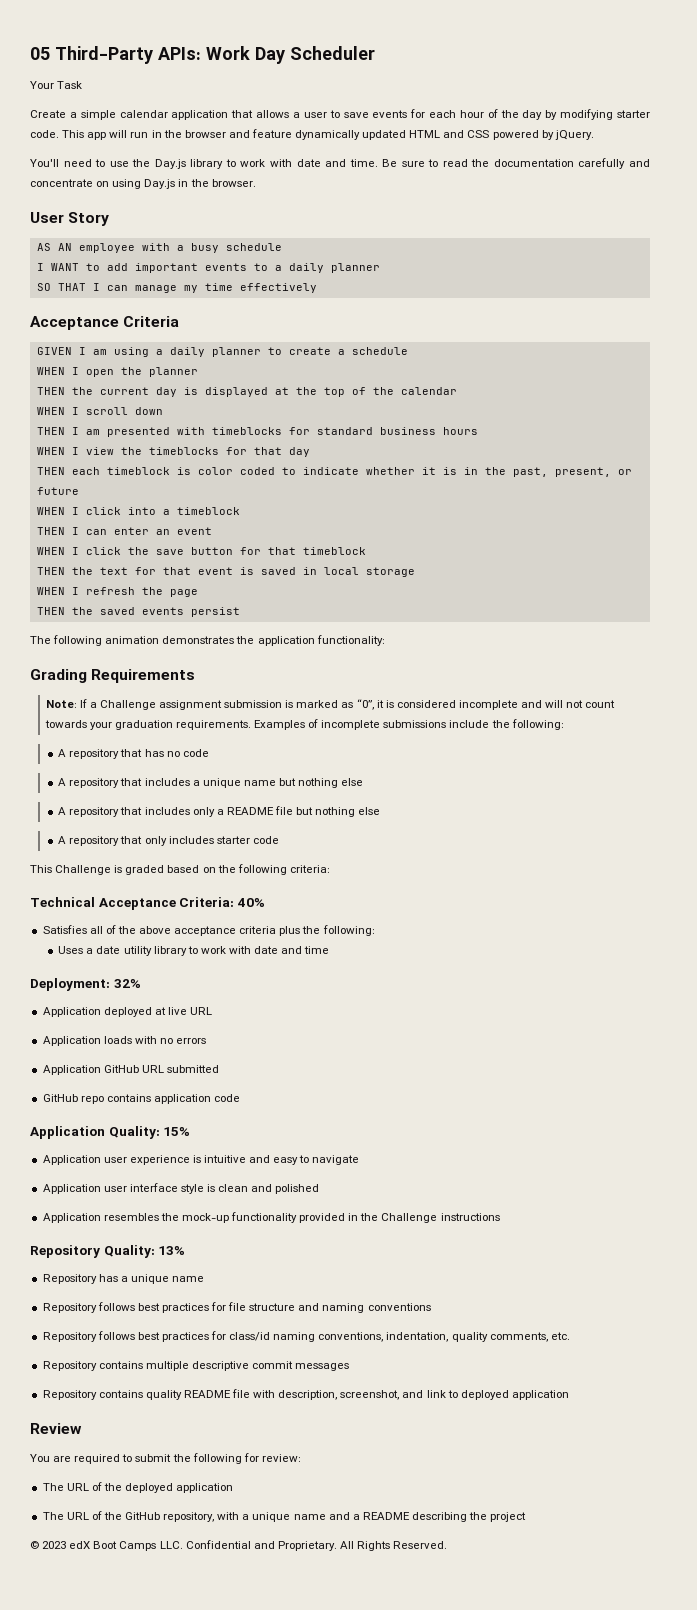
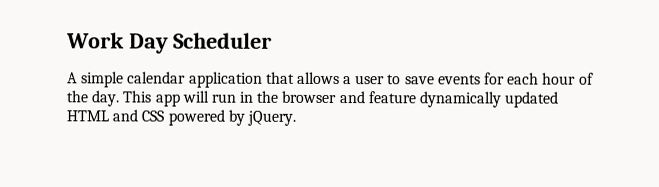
[30,46,201,64] 05 Third-Party APIs: -> (66, 40) none
[30,81,83,89] [30,110,77,118] Your Task // Create a -> [67,72,78,84] A
[522,109,651,120] [30,130,59,138] day by modifying starter code. -> [91,90,121,107] day.
[30,158,650,169] [30,179,256,189] [30,212,110,226] [36,243,282,253] [36,263,380,273] [36,283,317,293] [30,316,180,330] [36,347,408,357] [36,367,198,377] [36,387,457,397] [36,407,163,415] [36,427,478,437] [36,447,310,457] [36,467,632,477] [36,487,79,495] [36,507,240,515] [36,527,212,535] [36,547,366,555] [36,567,415,577] [36,587,198,597] [36,607,240,617] [30,635,385,646] [30,669,196,683] [45,699,616,710] [44,719,564,730] [58,749,209,759] [58,778,364,788] [58,806,381,817] [58,836,279,846] [30,864,330,875] [30,897,265,910] [42,925,375,936] [58,946,330,956] [30,978,141,991] [42,1007,213,1017] [42,1036,207,1046] [42,1065,219,1075] [42,1094,241,1104] [30,1126,191,1139] [42,1155,360,1165] [42,1183,320,1194] [42,1212,500,1223] [30,1245,186,1258] [42,1274,205,1284] [42,1302,431,1313] [42,1331,570,1342] [42,1361,350,1371] [42,1389,569,1400] [30,1423,82,1434] [30,1453,301,1464] [42,1482,234,1493] [42,1511,527,1522] [30,1540,448,1551] // You'll need to use the Day.js library to work with date and time. Be sure to read the documentation carefully and concentrate on using Day.js in the browser. // User Story // AS AN employee with a busy schedule // I WANT to add important events to a daily planner // SO THAT I can manage my time effectively // Acceptance Criteria // GIVEN I am using a daily planner to create a schedule // WHEN I open the planner // THEN the current day is displayed at the top of the calendar // WHEN I scroll down // THEN I am presented with timeblocks for standard business hours // WHEN I view the timeblocks for that day // THEN each timeblock is color coded to indicate whether it is in the past, present, or future // WHEN I click into a timeblock // THEN I can enter an event // WHEN I click the save button for that timeblock // THEN the text for that event is saved in local storage // WHEN I refresh the page // THEN the saved events persist // The following animation demonstrates the application functionality: // Grading Requirements // Note: If a Challenge assignment submission is marked as “0”, it is considered incomplete and will not count towards your graduation requirements. Examples of incomplete submissions include the following: // A repository that has no code // A repository that includes a unique name but nothing else // A repository that includes only a README file but nothing else // A repository that only includes starter code // This Challenge is graded based on the following criteria: // Technical Acceptance Criteria: 40% // Satisfies all of the above acceptance criteria plus the following: // Uses a date utility library to work with date and time // Deployment: 32% // Application deployed at live URL // Application loads with no errors // Application GitHub URL submitted // GitHub repo contains application code // Application Quality: 15% // Application user experience is intuitive and easy to navigate // Application user interface style is clean and polished // Application resembles the mock-up functionality provided in the Challenge instructions // Repository Quality: 13% // Repository has a unique name // Repository follows best practices for file structure and naming conventions // Repository follows best practices for class/id naming conventions, indentation, quality comments, etc. // Repository contains multiple descriptive commit messages // Repository contains quality README file with description, screenshot, and link to deployed application // Review // You are required to submit the following for review: // The URL of the deployed application // The URL of the GitHub repository, with a unique name and a README describing the project // © 2023 edX Boot Camps LLC. Confidential and Proprietary. All Rights Reserved. -> (296, 118) none

